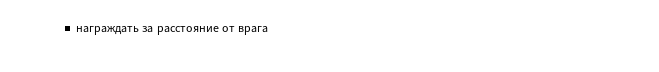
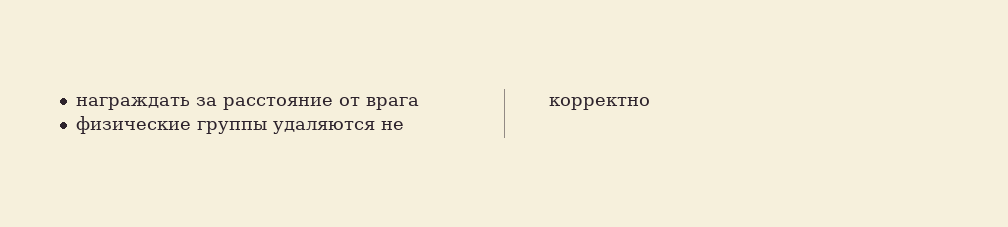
(269, 30) none -> [75,116,404,134] [548,97,650,110] // физические группы удаляются не корректно

